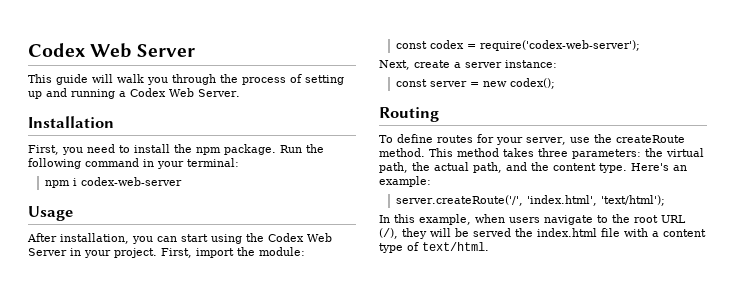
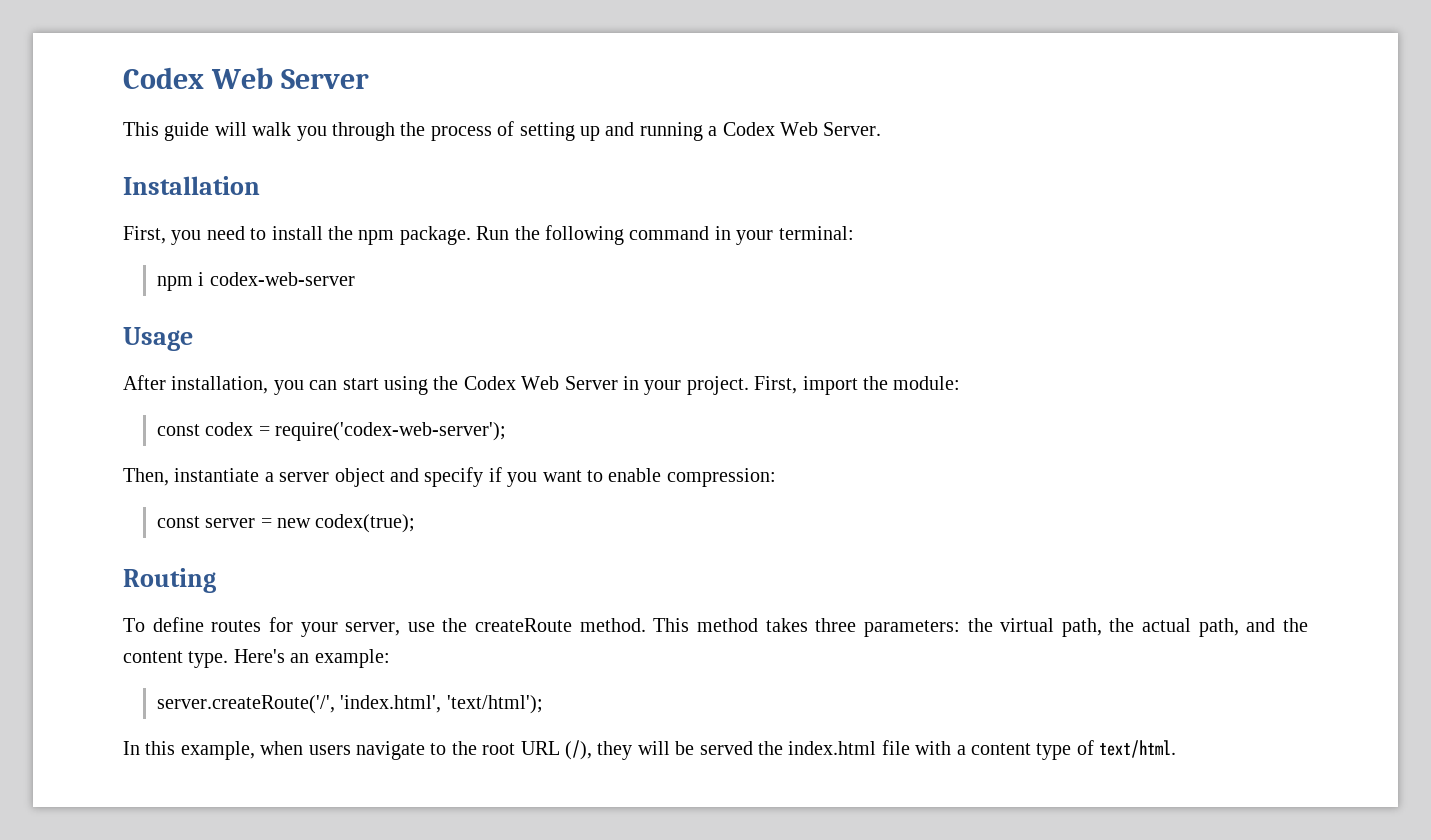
[379,60,557,70] Next, create a server instance: -> [123,467,776,487] Then, instantiate a server object and specify if you want to enable compression:
[509,78,555,89] codex(); -> [315,514,416,533] codex(true);

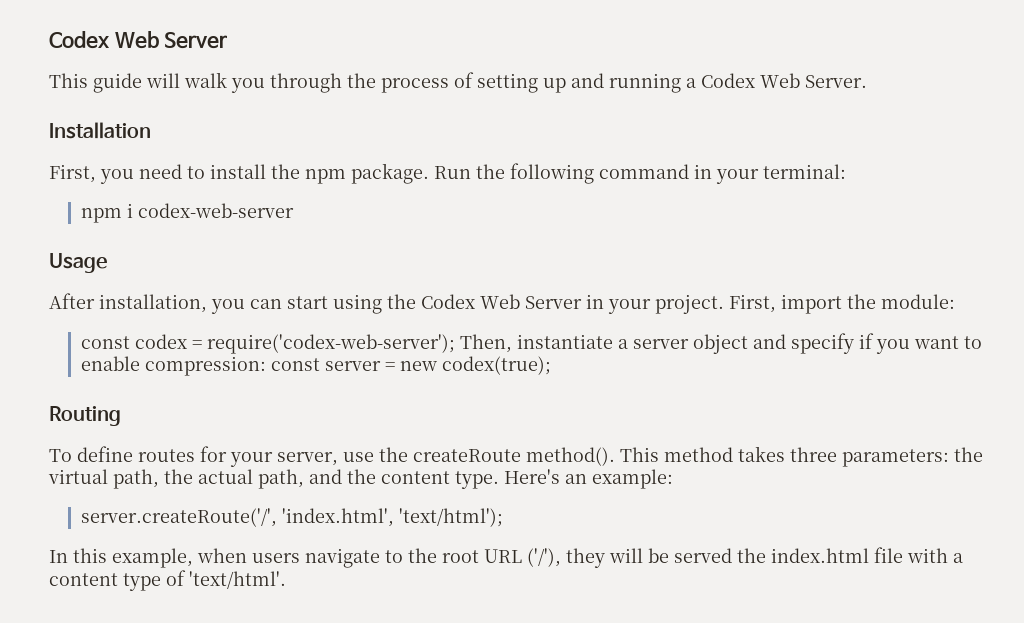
(506, 431) // -> (455, 344) none
(776, 477) // -> (266, 366) none
[579,618,646,632] method. -> [526,447,615,466] method().
[564,740,592,760] (/), -> [527,548,561,567] ('/'),
[1099,740,1177,758] text/html. -> [189,571,286,589] 'text/html'.

